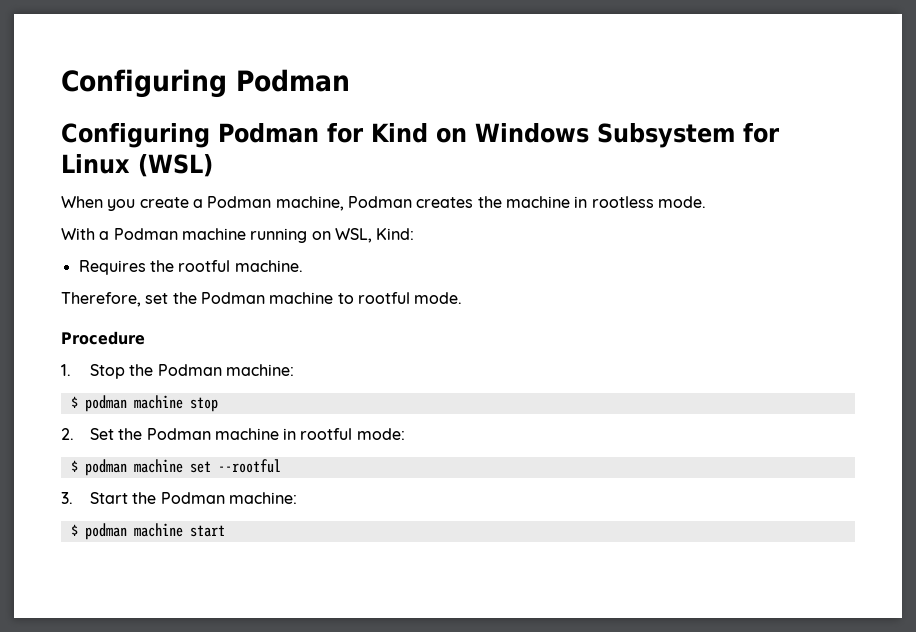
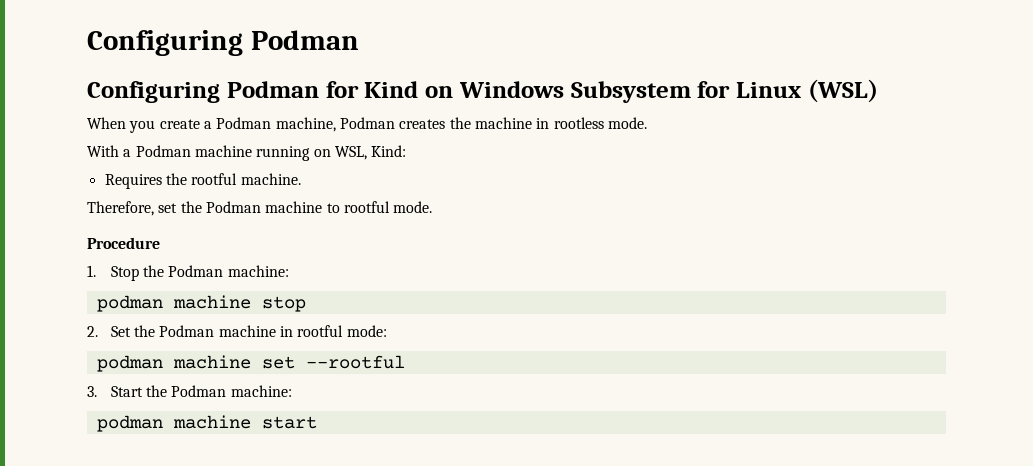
[70,396,78,408] $ -> (289, 271) none
[70,460,78,472] $ -> (387, 331) none
[70,524,78,536] $ -> (292, 391) none

